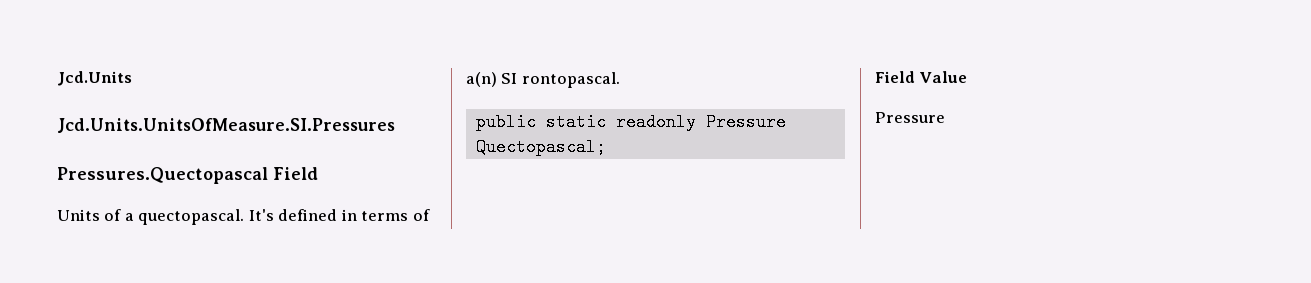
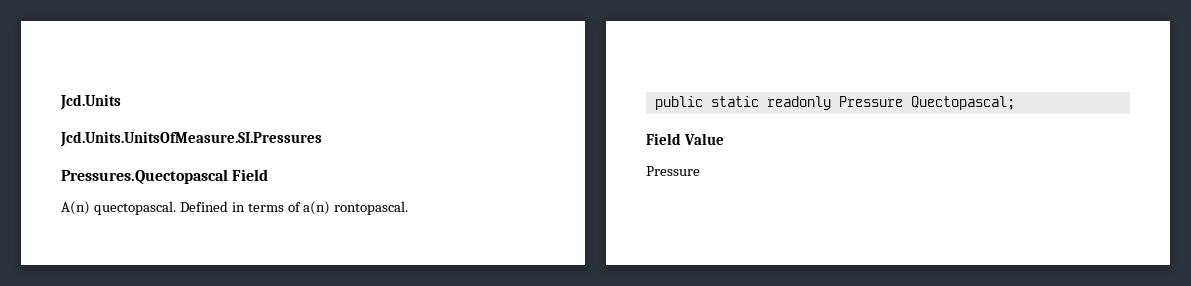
[57,209,338,225] Units of a quectopascal. It's defined -> [61,201,228,215] A(n) quectopascal. Defined
[501,73,518,84] SI -> (331, 208) none

